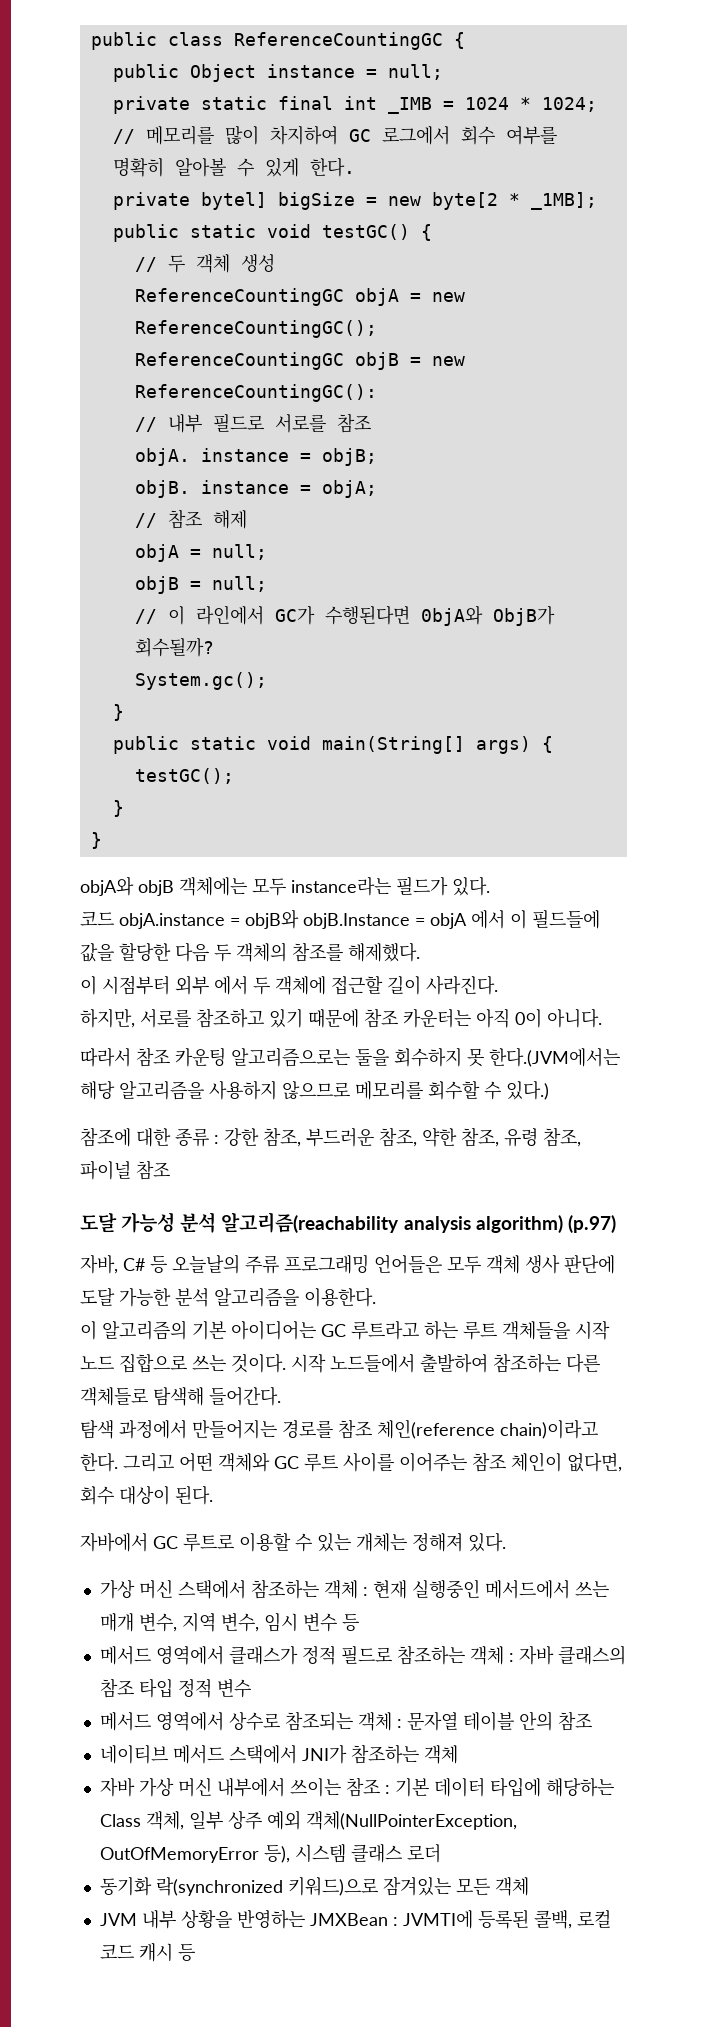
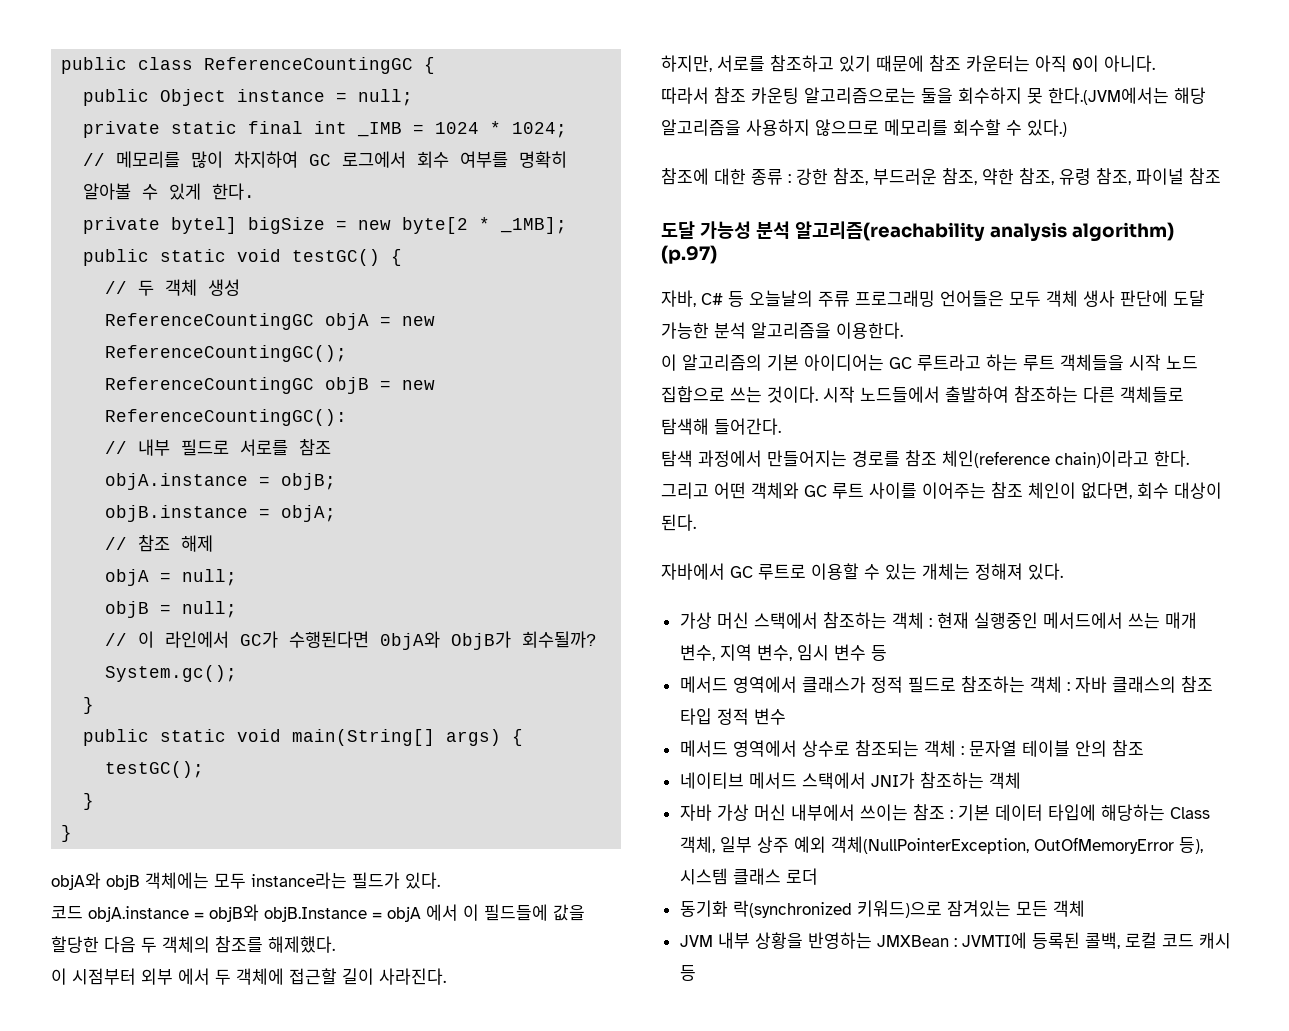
[134,448,289,466] objA. instance -> [105,473,249,490] objA.instance
[134,480,289,498] objB. instance -> [105,505,249,522] objB.instance

